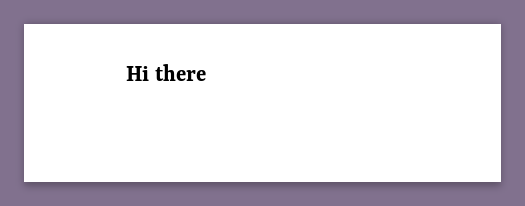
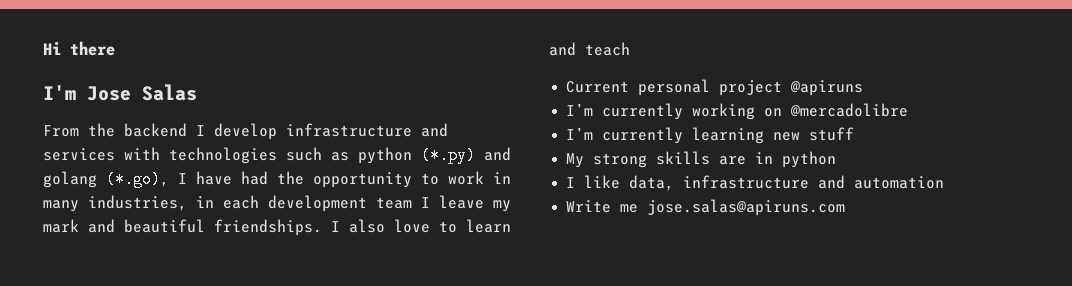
(207, 72) none -> [43,84,197,101] [43,123,448,140] [43,147,511,164] [43,171,511,188] [43,195,511,212] [43,219,511,236] [549,42,630,56] [566,79,864,96] [566,103,909,120] [566,127,855,144] [566,151,837,168] [566,175,945,191] [566,199,846,216] // I'm Jose Salas // From the backend I develop infrastructure and services with technologies such as python (*.py) and golang (*.go), I have had the opportunity to work in many industries, in each development team I leave my mark and beautiful friendships. I also love to learn and teach // Current personal project @apiruns // I’m currently working on @mercadolibre // I’m currently learning new stuff // My strong skills are in python // I like data, infrastructure and automation // Write me jose.salas@apiruns.com

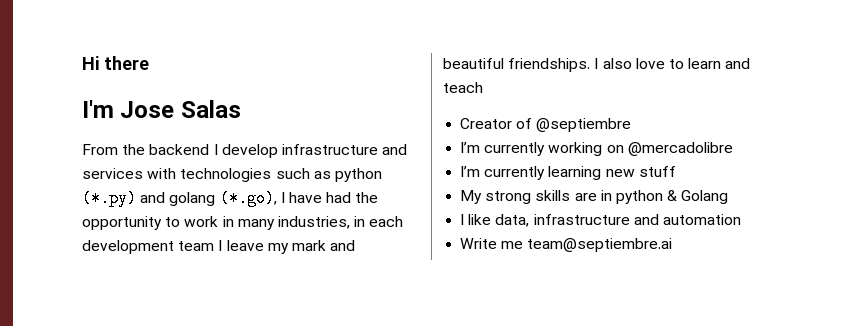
[566,79,864,96] Current personal project @apiruns -> [460,118,632,132] Creator of @septiembre
(837, 159) none -> [667,190,729,204] & Golang
[647,199,846,216] jose.salas@apiruns.com -> [527,238,673,252] team@septiembre.ai

